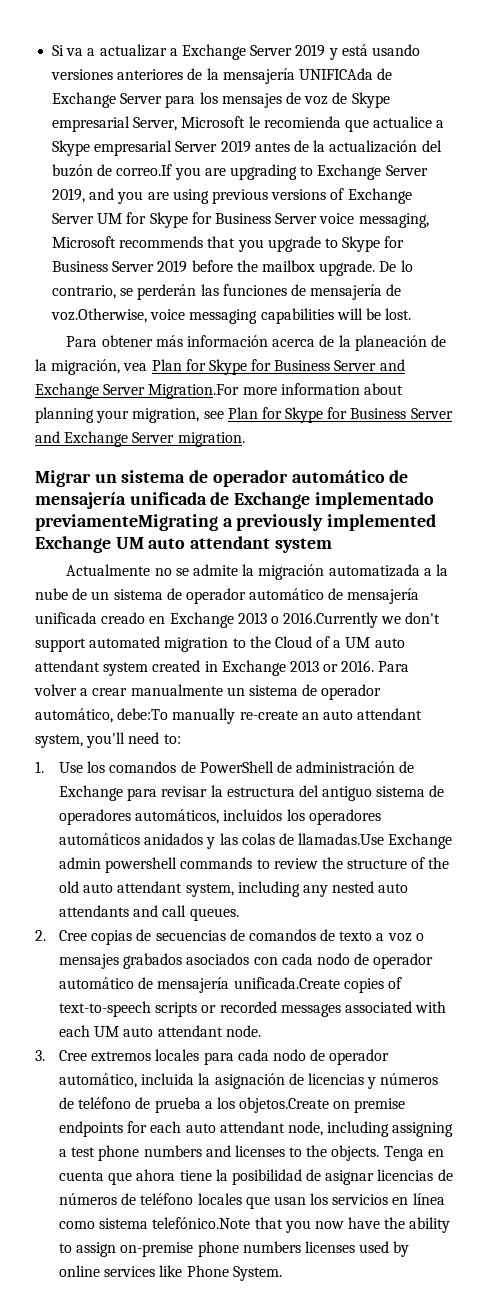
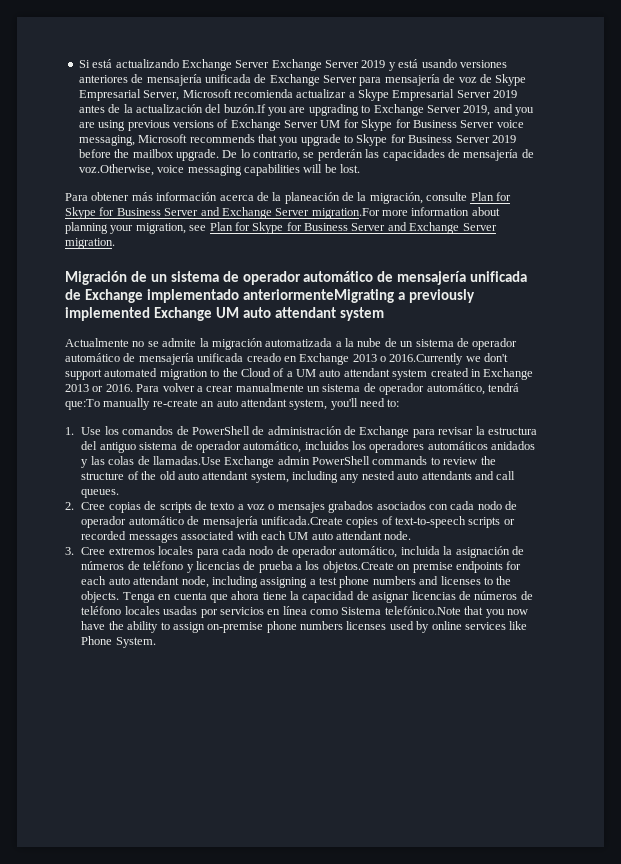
[66,44,178,57] va a actualizar a -> [92,59,270,71] está actualizando Exchange Server
[206,68,373,84] la mensajería UNIFICAda -> [146,74,251,86] mensajería unificada
[199,92,282,108] los mensajes -> [384,74,440,86] mensajería
[52,116,131,132] empresarial -> [78,89,141,101] Empresarial
[248,116,433,132] le recomienda que actualice -> [233,89,347,98] recomienda actualizar
[94,140,173,156] empresarial -> [392,89,455,101] Empresarial
[52,164,173,177] buzón de correo.If -> [223,104,266,113] buzón.If
[222,284,287,296] funciones -> [382,149,445,161] capacidades
[123,359,405,375] [35,383,240,399] vea Plan for Skype for Business Server and Exchange Server Migration.For -> [426,192,511,201] [65,207,380,219] consulte Plan for Skype for Business Server and Exchange Server migration.For
[35,470,91,487] Migrar -> [65,271,147,285] Migración de
[35,514,218,531] previamenteMigrating -> [242,289,394,303] anteriormenteMigrating
[117,708,169,720] debe:To -> [487,383,519,392] [65,399,100,410] tendrá que:To
[58,809,220,825] operadores automáticos, -> [195,441,302,453] operador automático,
[105,857,178,873] powershell -> [312,456,371,465] PowerShell
[155,929,316,941] secuencias de comandos -> [159,502,192,513] scripts
[307,1073,439,1089] [58,1097,132,1109] licencias y números de teléfono -> [81,561,240,573] números de teléfono y licencias
[231,1169,302,1185] posibilidad -> [302,591,355,603] capacidad
[245,1193,329,1209] que usan los -> [163,606,218,618] usadas por
[99,1218,149,1229] sistema -> [341,607,382,615] Sistema

